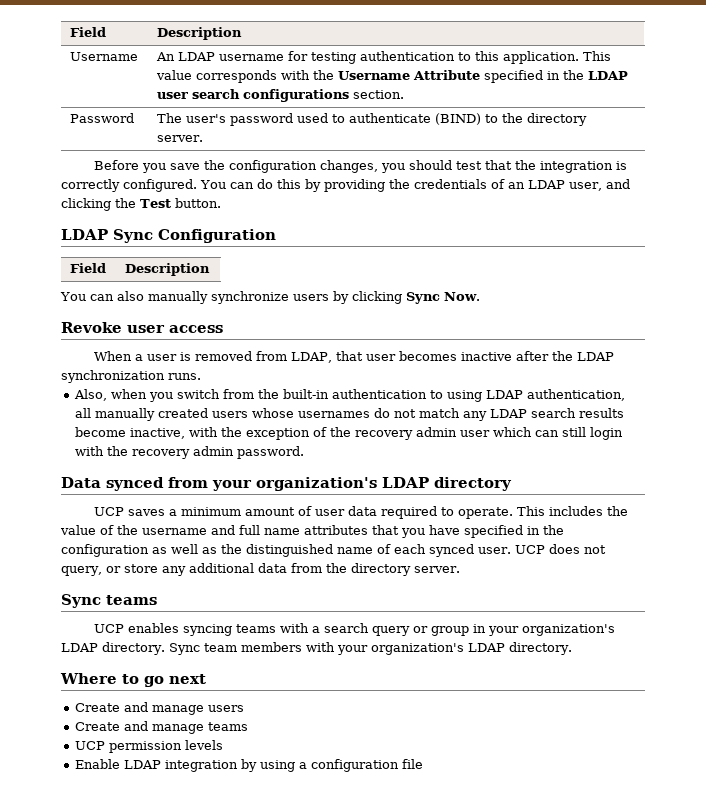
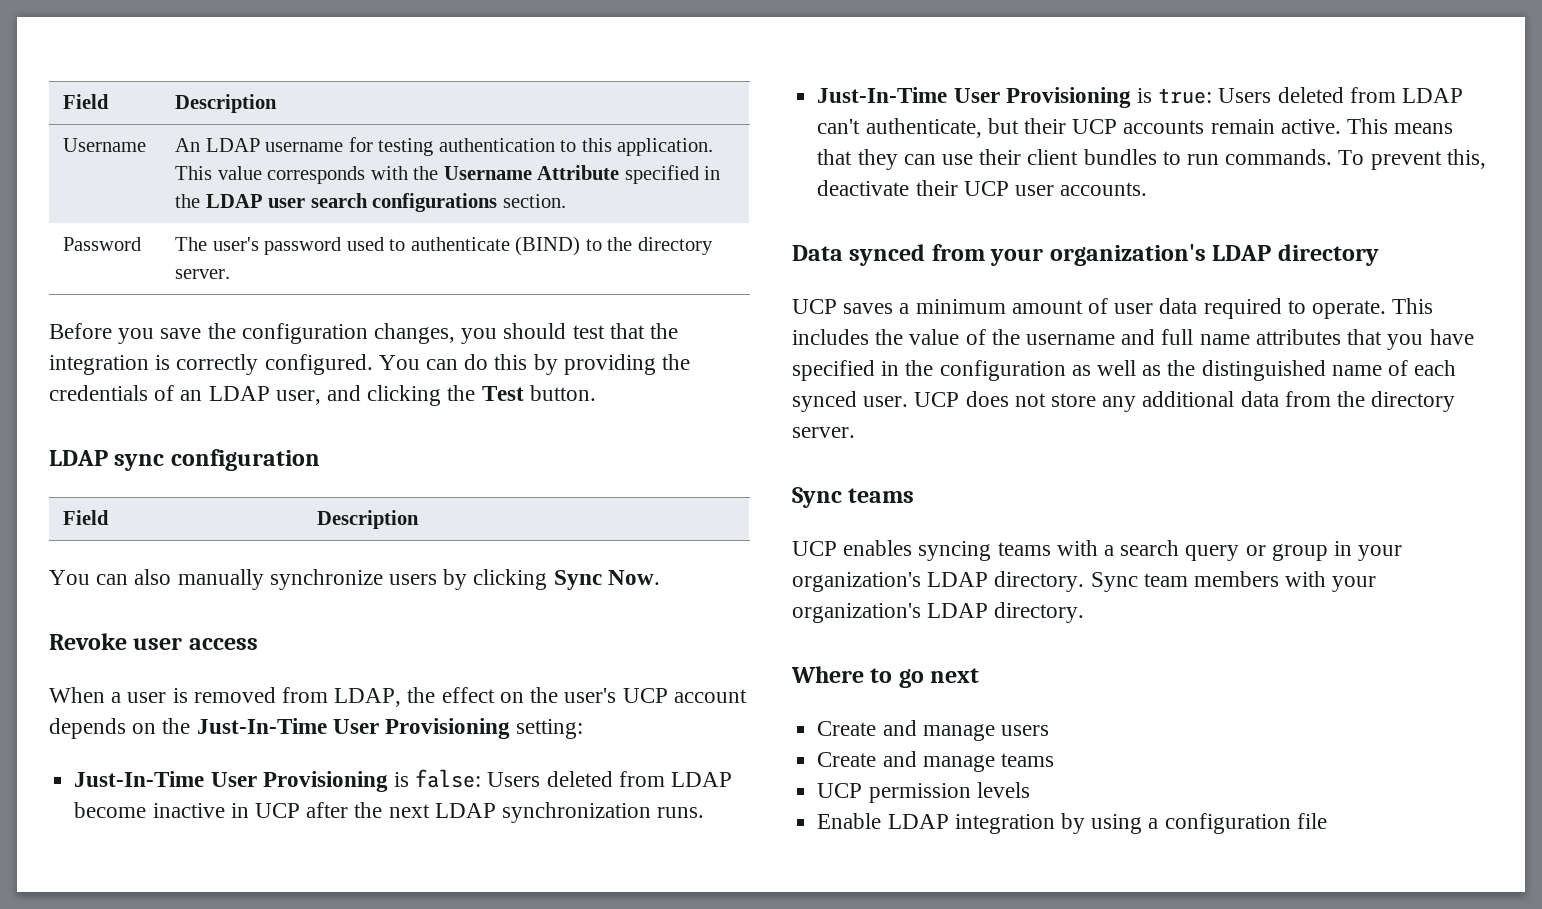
[113,229,276,243] Sync Configuration -> [114,449,320,471] sync configuration
[335,351,512,361] that user becomes inactive -> [407,687,747,703] [49,718,584,739] [74,769,732,792] [74,802,300,818] the effect on the user's UCP account depends on the Just-In-Time User Provisioning setting: // Just-In-Time User Provisioning is false: Users deleted from LDAP become inactive in UCP
(573, 356) none -> [388,804,430,818] next
[74,389,626,402] [75,408,625,421] [75,427,624,440] [75,446,305,459] Also, when you switch from the built-in authentication to using LDAP authentication, all manually created users whose usernames do not match any LDAP search results become inactive, with the exception of the recovery admin user which can still login with the recovery admin password. -> [817,87,1463,108] [817,118,1454,138] [817,149,1486,170] [817,180,1148,196] Just-In-Time User Provisioning is true: Users deleted from LDAP can't authenticate, but their UCP accounts remain active. This means that they can use their client bundles to run commands. To prevent this, deactivate their UCP user accounts.
[61,566,121,576] query, or -> (1046, 400) none

